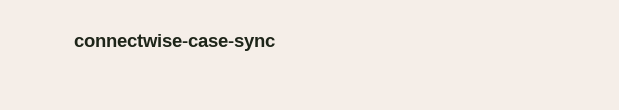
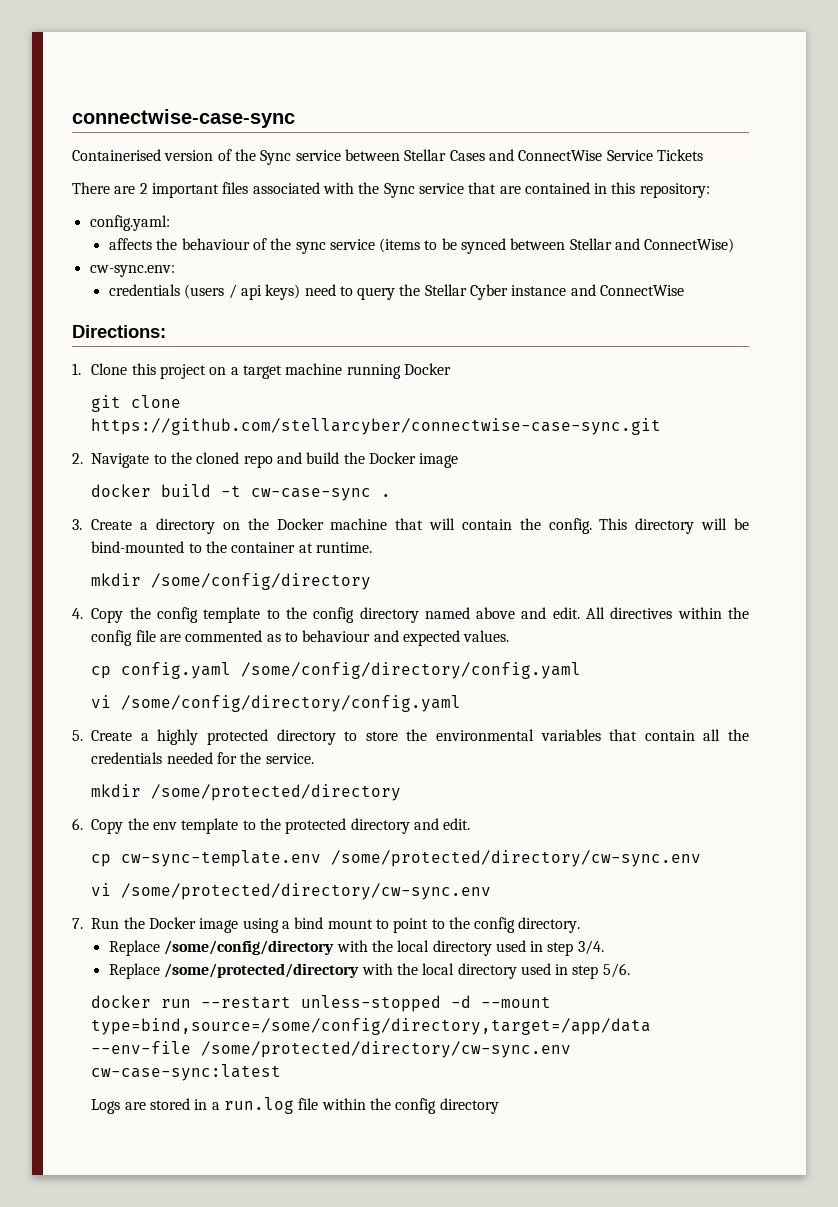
(275, 42) none -> [72,149,703,165] [72,182,710,198] [89,215,170,231] [108,238,735,254] [89,265,175,277] [108,284,685,300] [72,325,166,338] [72,363,451,379] [91,395,182,412] [91,418,662,435] [72,452,459,468] [91,484,392,501] [72,518,750,534] [91,541,372,553] [91,573,372,590] [72,607,750,623] [91,630,510,646] [91,662,582,679] [91,695,462,712] [72,729,750,745] [91,752,314,764] [91,784,402,801] [72,818,471,834] [91,850,702,867] [91,883,492,900] [72,917,581,933] [108,940,604,956] [108,963,630,979] [91,995,552,1012] [91,1018,652,1035] [91,1041,572,1058] [91,1064,282,1081] [91,1097,499,1114] // Containerised version of the Sync service between Stellar Cases and ConnectWise Service Tickets // There are 2 important files associated with the Sync service that are contained in this repository: // config.yaml: // affects the behaviour of the sync service (items to be synced between Stellar and ConnectWise) // cw-sync.env: // credentials (users / api keys) need to query the Stellar Cyber instance and ConnectWise // Directions: // 1. Clone this project on a target machine running Docker // git clone https://github.com/stellarcyber/connectwise-case-sync.git // 2. Navigate to the cloned repo and build the Docker image // docker build -t cw-case-sync . // 3. Create a directory on the Docker machine that will contain the config. This directory will be bind-mounted to the container at runtime. // mkdir /some/config/directory // 4. Copy the config template to the config directory named above and edit. All directives within the config file are commented as to behaviour and expected values. // cp config.yaml /some/config/directory/config.yaml // vi /some/config/directory/config.yaml // 5. Create a highly protected directory to store the environmental variables that contain all the credentials needed for the service. // mkdir /some/protected/directory // 6. Copy the env template to the protected directory and edit. // cp cw-sync-template.env /some/protected/directory/cw-sync.env // vi /some/protected/directory/cw-sync.env // 7. Run the Docker image using a bind mount to point to the config directory. // Replace /some/config/directory with the local directory used in step 3/4. // Replace /some/protected/directory with the local directory used in step 5/6. // docker run --restart unless-stopped -d --mount type=bind,source=/some/config/directory,target=/app/data --env-file /some/protected/directory/cw-sync.env cw-case-sync:latest // Logs are stored in a run.log file within the config directory

